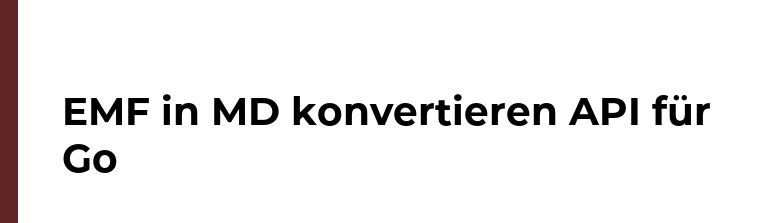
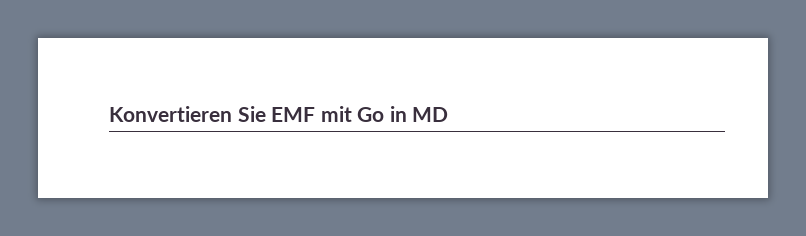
[62,94,711,126] [62,144,118,173] EMF in MD konvertieren API für Go -> [109,106,449,122] Konvertieren Sie EMF mit Go in MD

